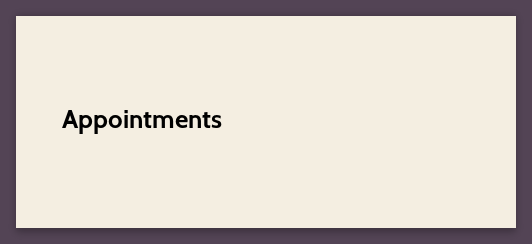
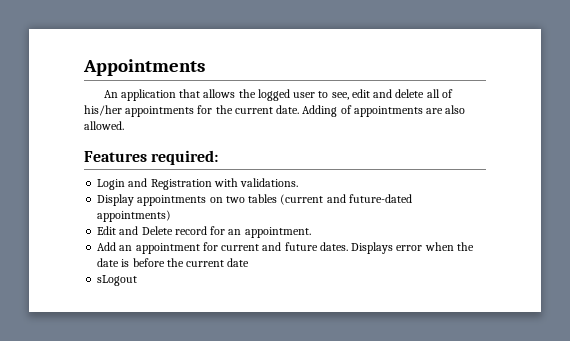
(222, 122) none -> [103,89,453,101] [84,105,466,117] [84,121,124,130] [84,150,219,165] [97,178,299,190] [97,194,412,206] [97,210,172,222] [97,226,311,238] [97,242,474,254] [97,258,250,267] [97,275,138,286] // An application that allows the logged user to see, edit and delete all of his/her appointments for the current date. Adding of appointments are also allowed. // Features required: // Login and Registration with validations. // Display appointments on two tables (current and future-dated appointments) // Edit and Delete record for an appointment. // Add an appointment for current and future dates. Displays error when the date is before the current date // sLogout

